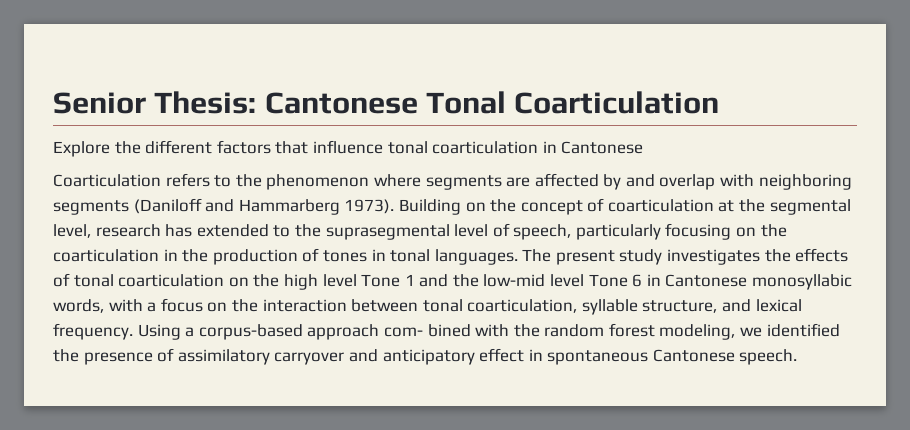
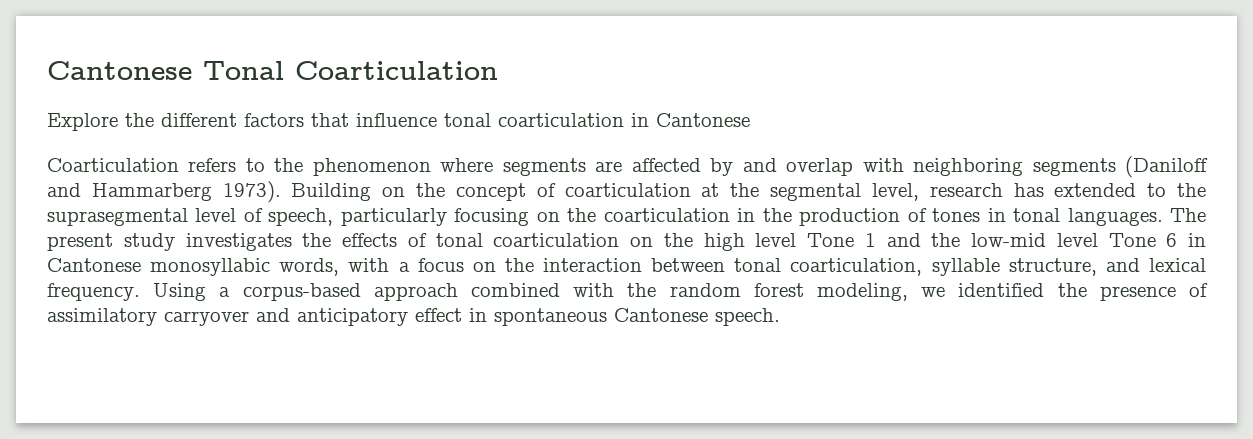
[53,91,257,114] Senior Thesis: -> (47, 70) none
[383,324,471,337] com- bined -> [470,283,560,297] combined

